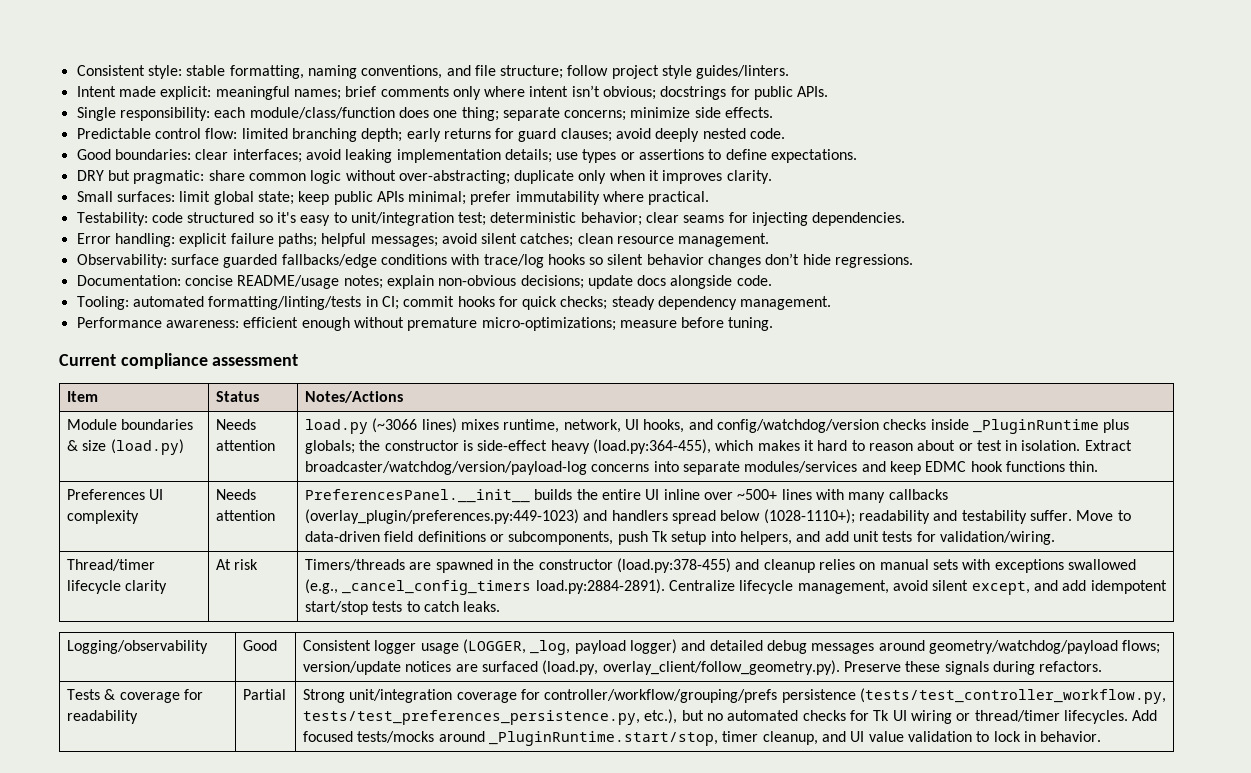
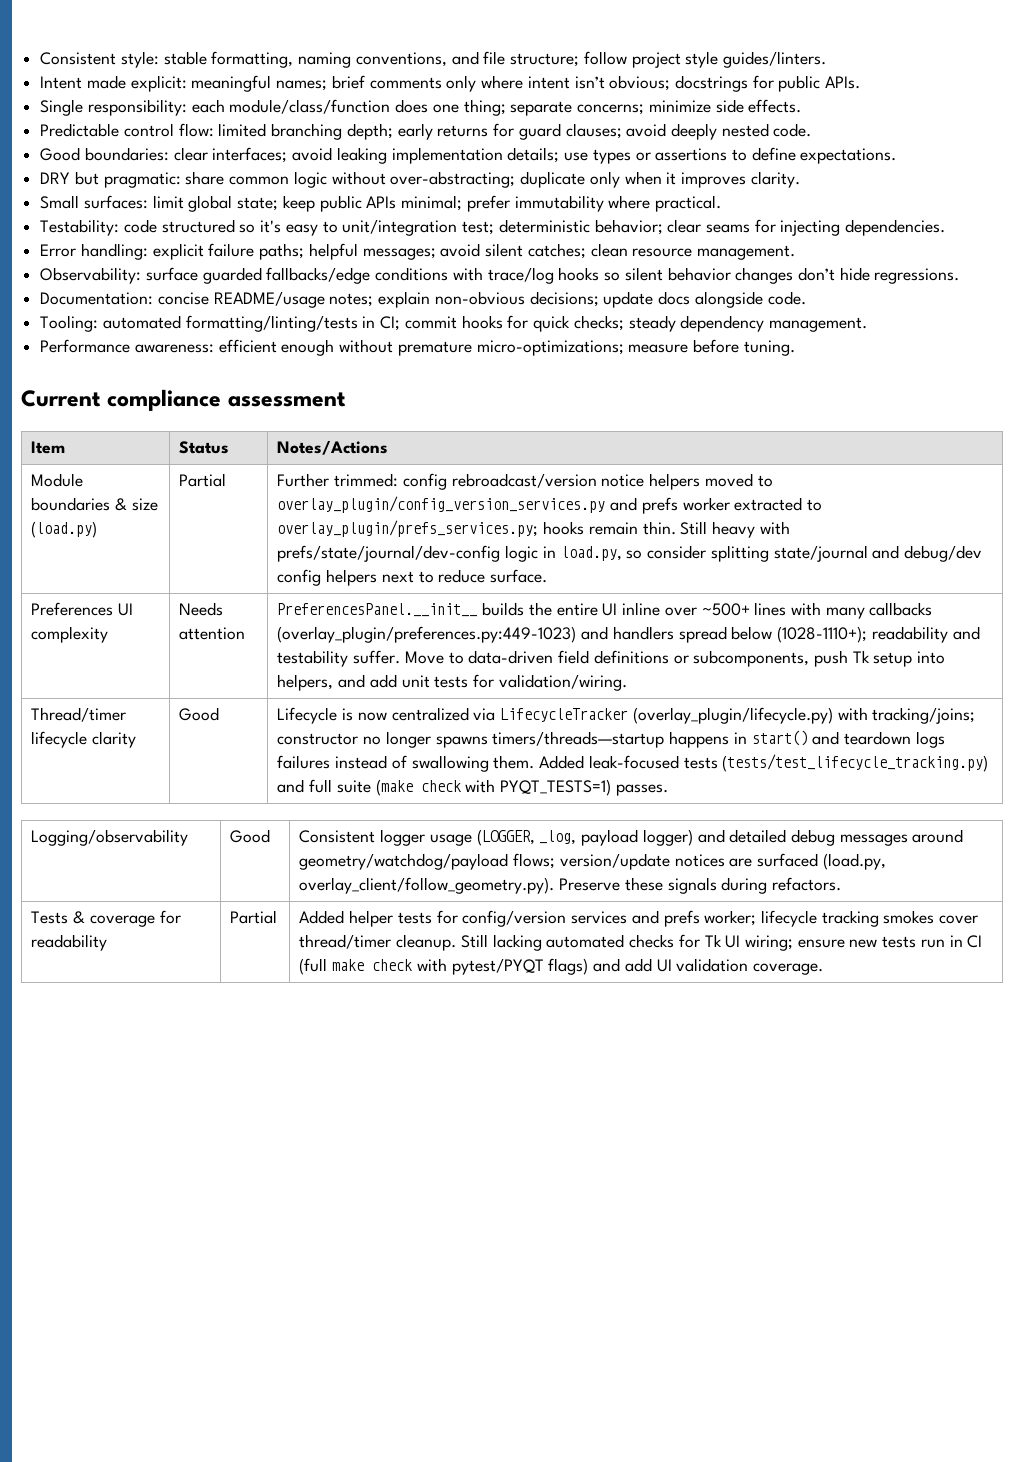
[216,419,257,430] [216,440,276,451] [305,418,1130,434] [305,439,1132,454] [305,461,1099,475] Needs attention | load.py (~3066 lines) mixes runtime, network, UI hooks, and config/watchdog/version checks inside _PluginRuntime plus globals; the constructor is side-effect heavy (load.py:364-455), which makes it hard to reason about or test in isolation. Extract broadcaster/watchdog/version/payload-log concerns into separate modules/services and keep EDMC hook functions thin. -> [179,473,227,487] [277,473,773,490] [277,496,823,514] [277,520,790,538] [277,545,982,562] [277,569,548,586] Partial | Further trimmed: config rebroadcast/version notice helpers moved to overlay_plugin/config_version_services.py and prefs worker extracted to overlay_plugin/prefs_services.py; hooks remain thin. Still heavy with prefs/state/journal/dev-config logic in load.py, so consider splitting state/journal and debug/dev config helpers next to reduce surface.
[216,559,259,570] [305,558,1136,573] [305,579,1167,595] [305,601,501,615] At risk | Timers/threads are spawned in the constructor (load.py:378-455) and cleanup relies on manual sets with exceptions swallowed (e.g., _cancel_config_timers load.py:2884-2891). Centralize lifecycle management, avoid silent except, and add idempotent start/stop tests to catch leaks. -> [179,707,220,721] [277,707,976,724] [277,730,945,748] [277,754,989,772] [277,779,668,796] Good | Lifecycle is now centralized via LifecycleTracker (overlay_plugin/lifecycle.py) with tracking/joins; constructor no longer spawns timers/threads—startup happens in start() and teardown logs failures instead of swallowing them. Added leak-focused tests (tests/test_lifecycle_tracking.py) and full suite (make check with PYQT_TESTS=1) passes.
[303,688,1166,704] [303,709,723,725] Strong unit/integration coverage for controller/workflow/grouping/prefs persistence (tests/test_controller_workflow.py, tests/test_preferences_persistence.py, etc.), but no -> [299,910,979,927] [299,934,542,951] Added helper tests for config/version services and prefs worker; lifecycle tracking smokes cover thread/timer cleanup. Still lacking
[910,710,1158,724] [303,731,1102,746] wiring or thread/timer lifecycles. Add focused tests/mocks around _PluginRuntime.start/stop, timer cleanup, and UI value validation to lock in behavior. -> [744,935,983,951] [299,958,823,975] wiring; ensure new tests run in CI (full make check with pytest/PYQT flags) and add UI validation coverage.

